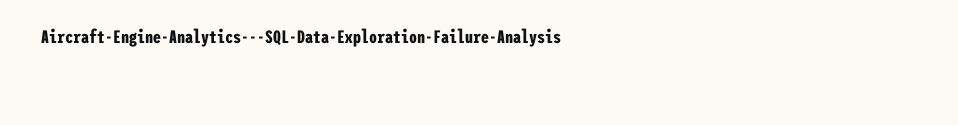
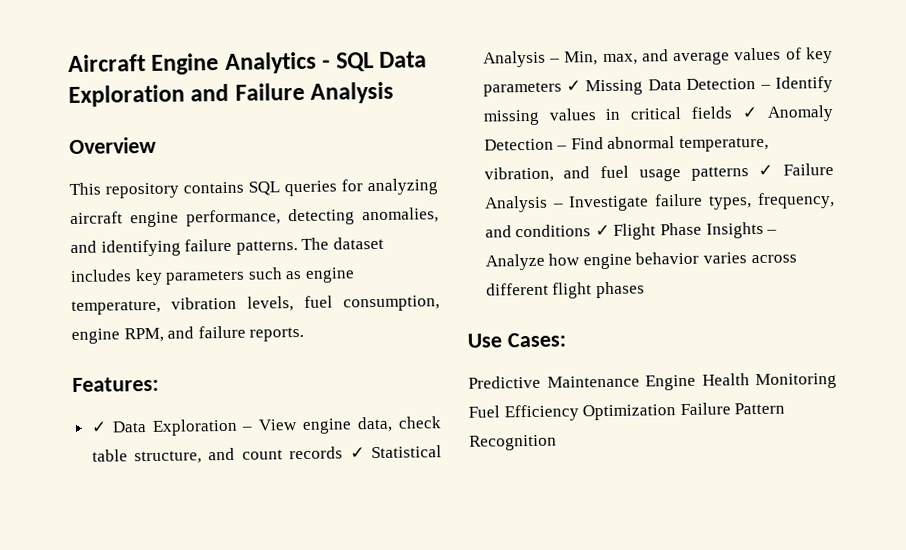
[41,28,561,47] Aircraft-Engine-Analytics---SQL-Data-Exploration-Failure-Analysis -> [68,51,428,75] [68,81,395,108] [69,136,157,155] [69,178,438,199] [70,207,439,228] [70,236,384,257] [70,267,355,286] [71,295,440,315] [71,325,305,344] [72,376,159,392] [90,416,442,436] [91,445,442,465] [482,47,833,68] [482,76,833,97] [482,105,834,126] [483,136,770,153] [483,163,834,183] [483,192,835,213] [484,221,778,240] [484,251,797,271] [485,281,645,299] [467,332,566,348] [468,372,837,391] [468,402,786,422] [469,434,557,451] Aircraft Engine Analytics - SQL Data Exploration and Failure Analysis // Overview // This repository contains SQL queries for analyzing aircraft engine performance, detecting anomalies, and identifying failure patterns. The dataset includes key parameters such as engine temperature, vibration levels, fuel consumption, engine RPM, and failure reports. // Features: // ✓ Data Exploration – View engine data, check table structure, and count records ✓ Statistical Analysis – Min, max, and average values of key parameters ✓ Missing Data Detection – Identify missing values in critical fields ✓ Anomaly Detection – Find abnormal temperature, vibration, and fuel usage patterns ✓ Failure Analysis – Investigate failure types, frequency, and conditions ✓ Flight Phase Insights – Analyze how engine behavior varies across different flight phases // Use Cases: // Predictive Maintenance Engine Health Monitoring Fuel Efficiency Optimization Failure Pattern Recognition

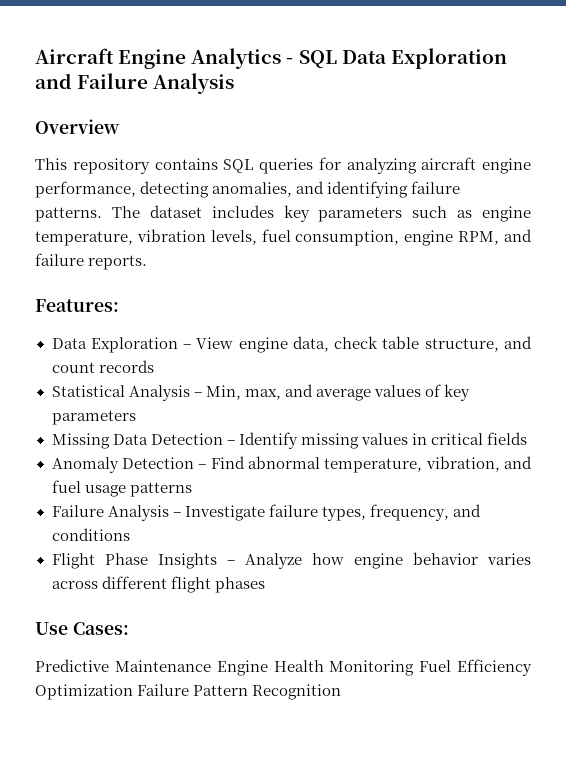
[90,421,107,433] ✓ -> (119, 305) none
[349,447,365,459] ✓ -> (154, 366) //
[566,80,582,92] ✓ -> (136, 417) //
[742,106,758,119] ✓ -> (527, 438) //
[758,164,774,176] ✓ -> (192, 489) //
[594,224,610,237] ✓ -> (130, 534) //

